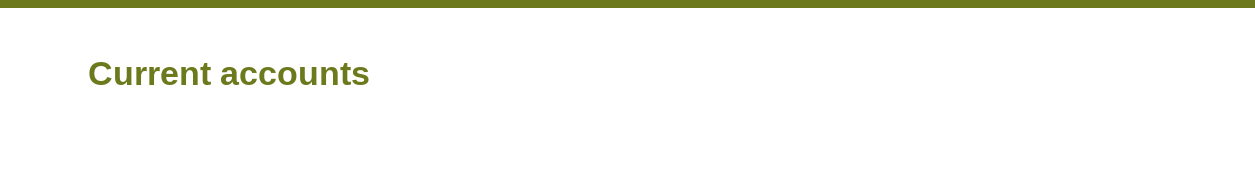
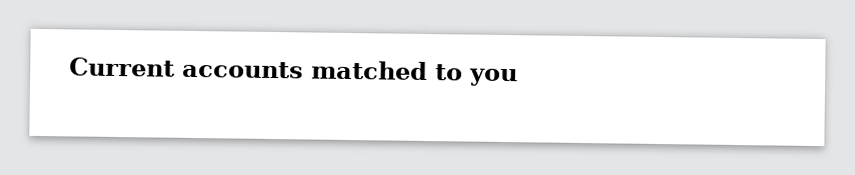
(371, 74) none -> [311,60,518,87] matched to you

